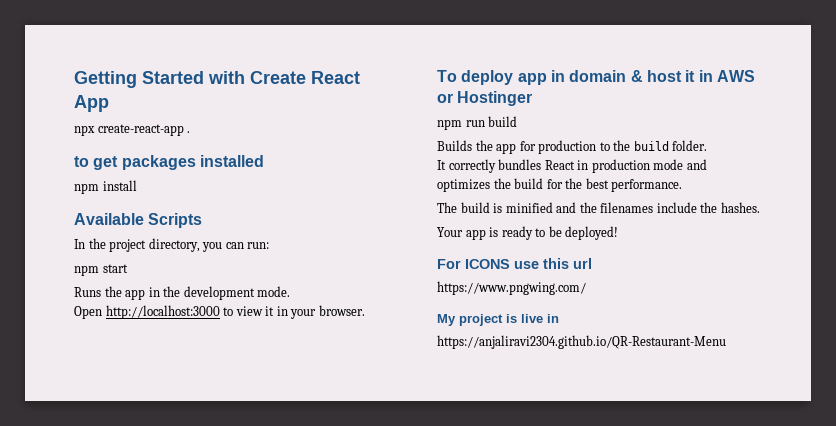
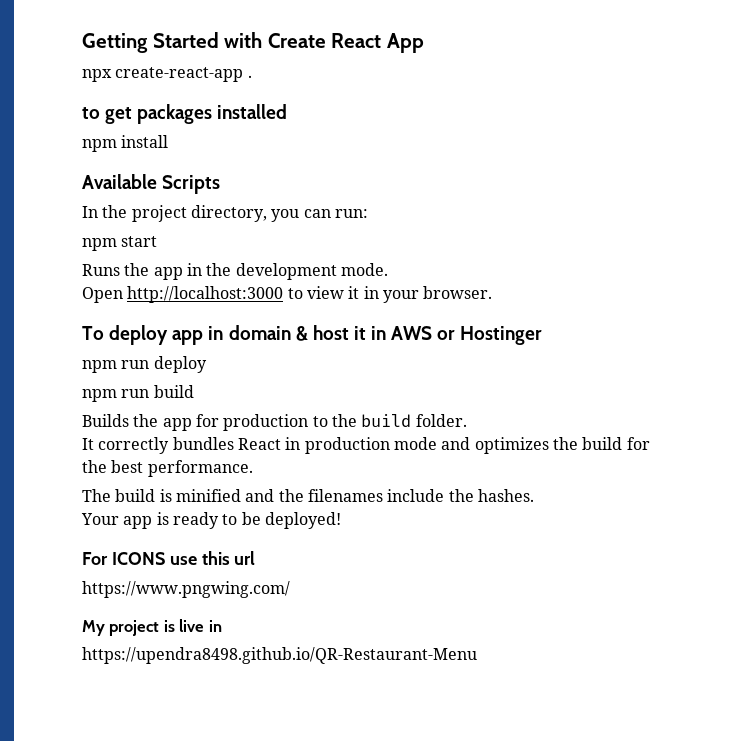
(533, 98) none -> [82,356,207,373] // npm run deploy
[437,335,726,349] https://anjaliravi2304.github.io/QR-Restaurant-Menu -> [82,647,477,664] https://upendra8498.github.io/QR-Restaurant-Menu

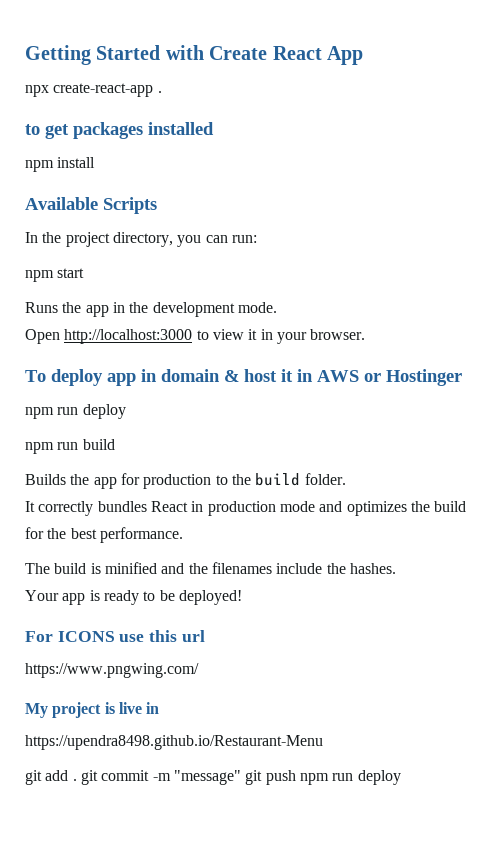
[82,647,477,664] https://upendra8498.github.io/QR-Restaurant-Menu -> [25,735,323,750] [25,770,401,785] https://upendra8498.github.io/Restaurant-Menu // git add . git commit -m "message" git push npm run deploy

